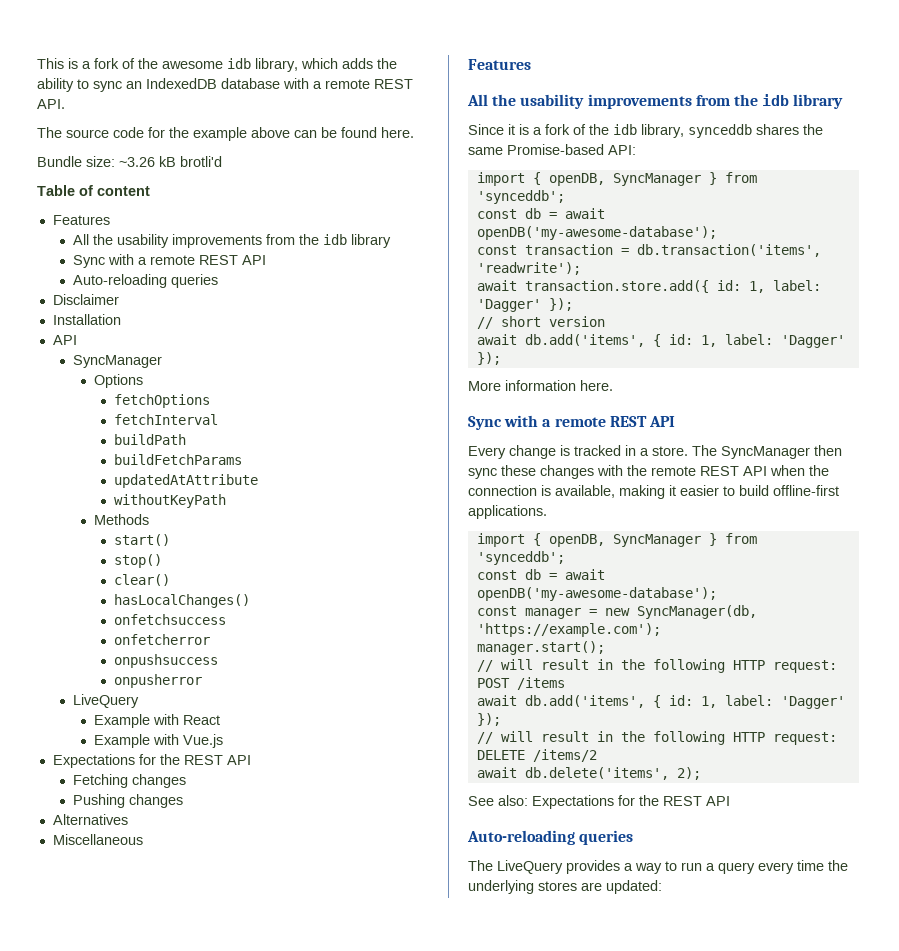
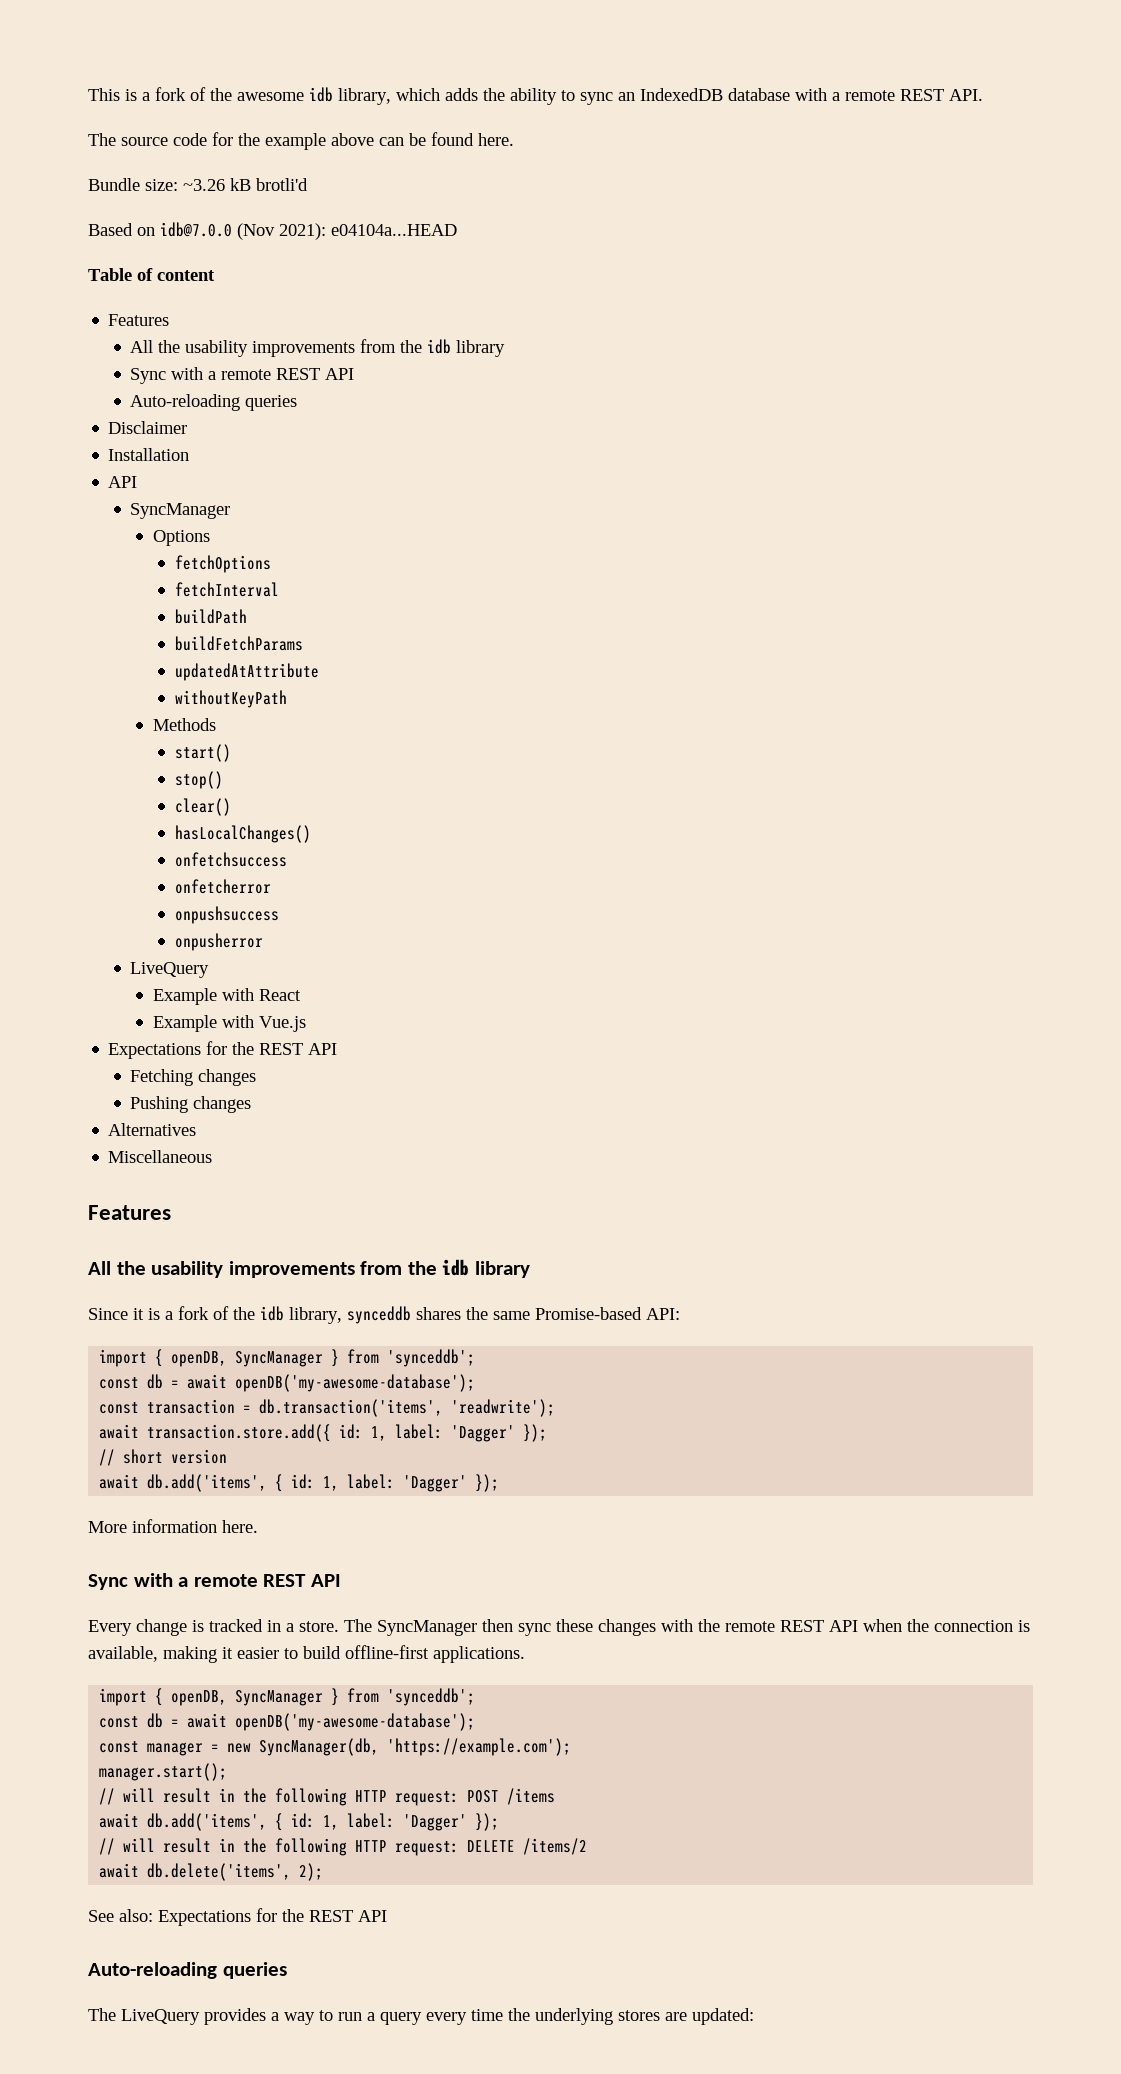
(222, 161) none -> [88,222,457,240] // Based on idb@7.0.0 (Nov 2021): e04104a...HEAD

